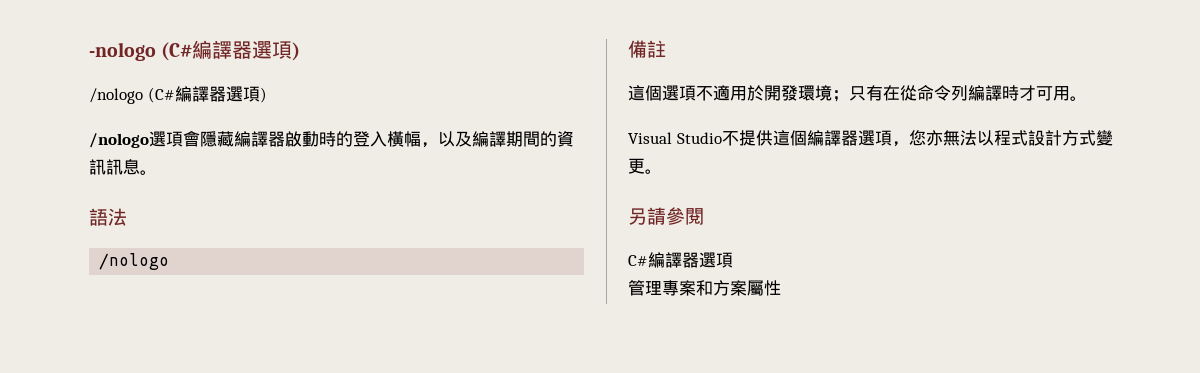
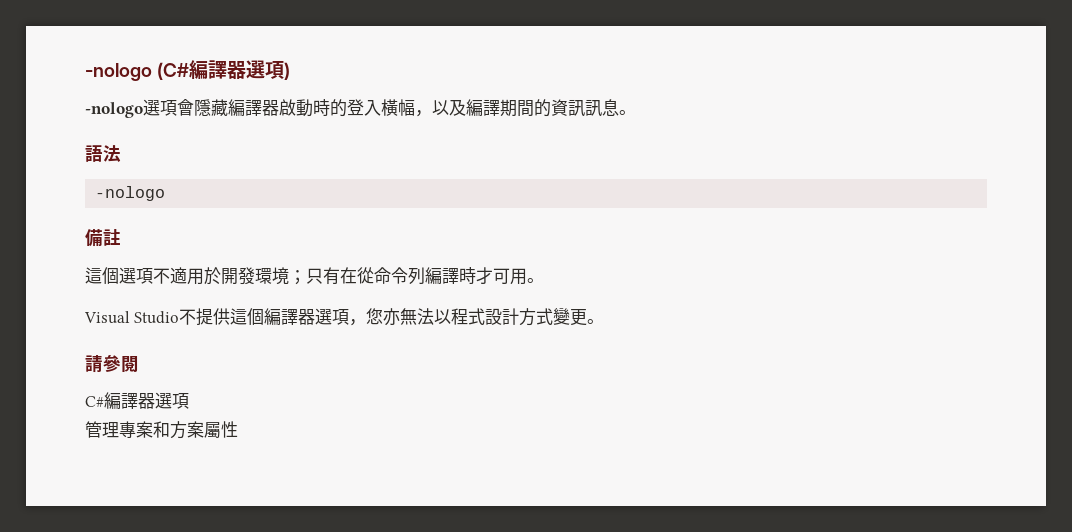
[89,86,267,104] [89,133,149,148] /nologo (C#編譯器選項) // /nologo -> [85,102,143,118] -nologo
[99,253,170,270] /nologo -> [95,186,166,201] -nologo
[628,208,647,225] 另 -> (604, 321) none

